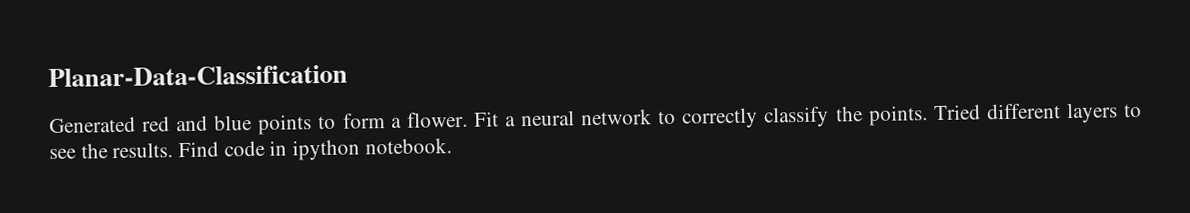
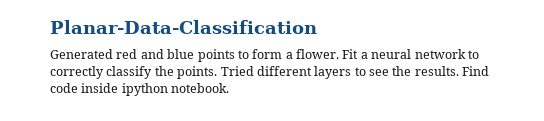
[269,140,288,156] in -> [81,83,119,93] inside

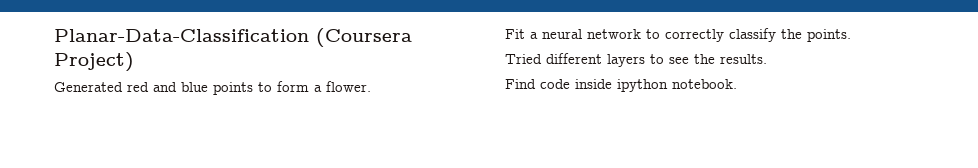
(317, 27) none -> [316,28,412,47] [54,52,134,72] (Coursera Project)
(339, 54) none -> (371, 86) //
(218, 72) none -> (851, 35) //
(459, 71) none -> (767, 59) //

